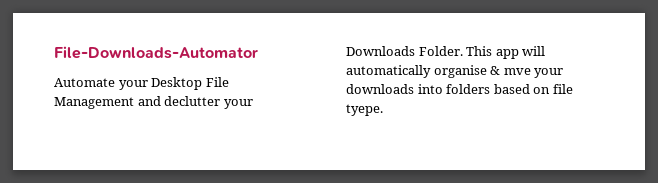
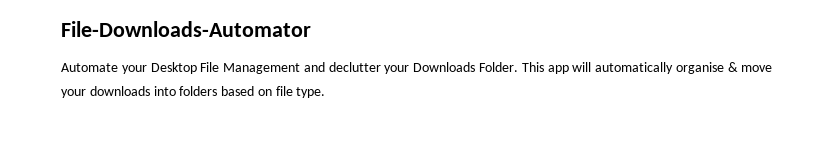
[503,68,531,75] mve -> [741,65,773,72] move
[346,104,383,116] tyepe. -> [296,87,326,98] type.

